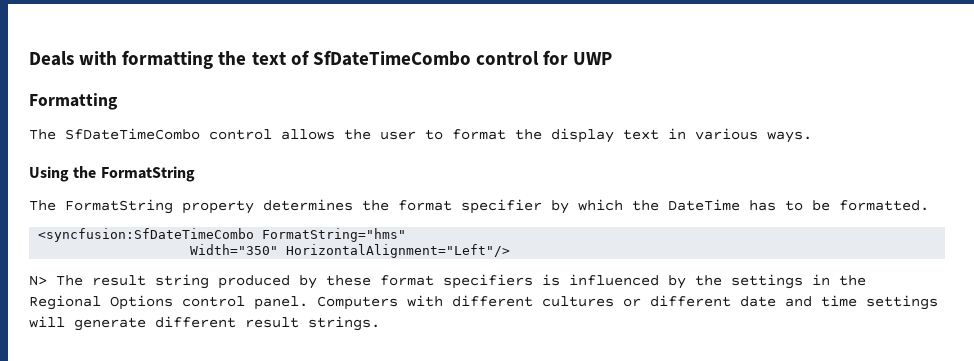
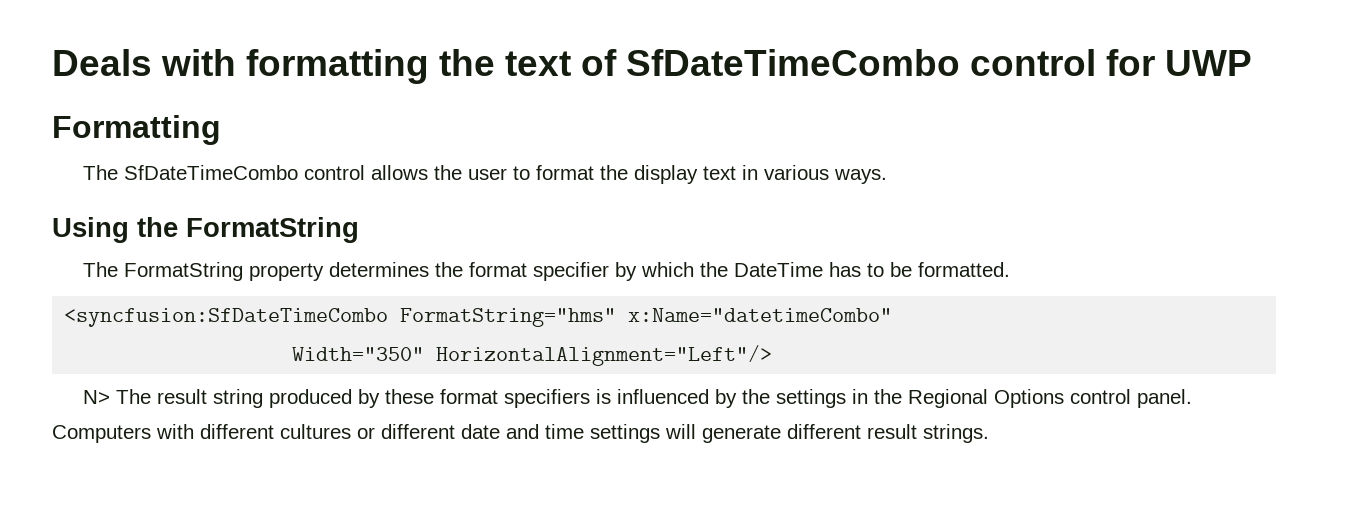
(407, 235) none -> [628,308,893,322] x:Name="datetimeCombo"

